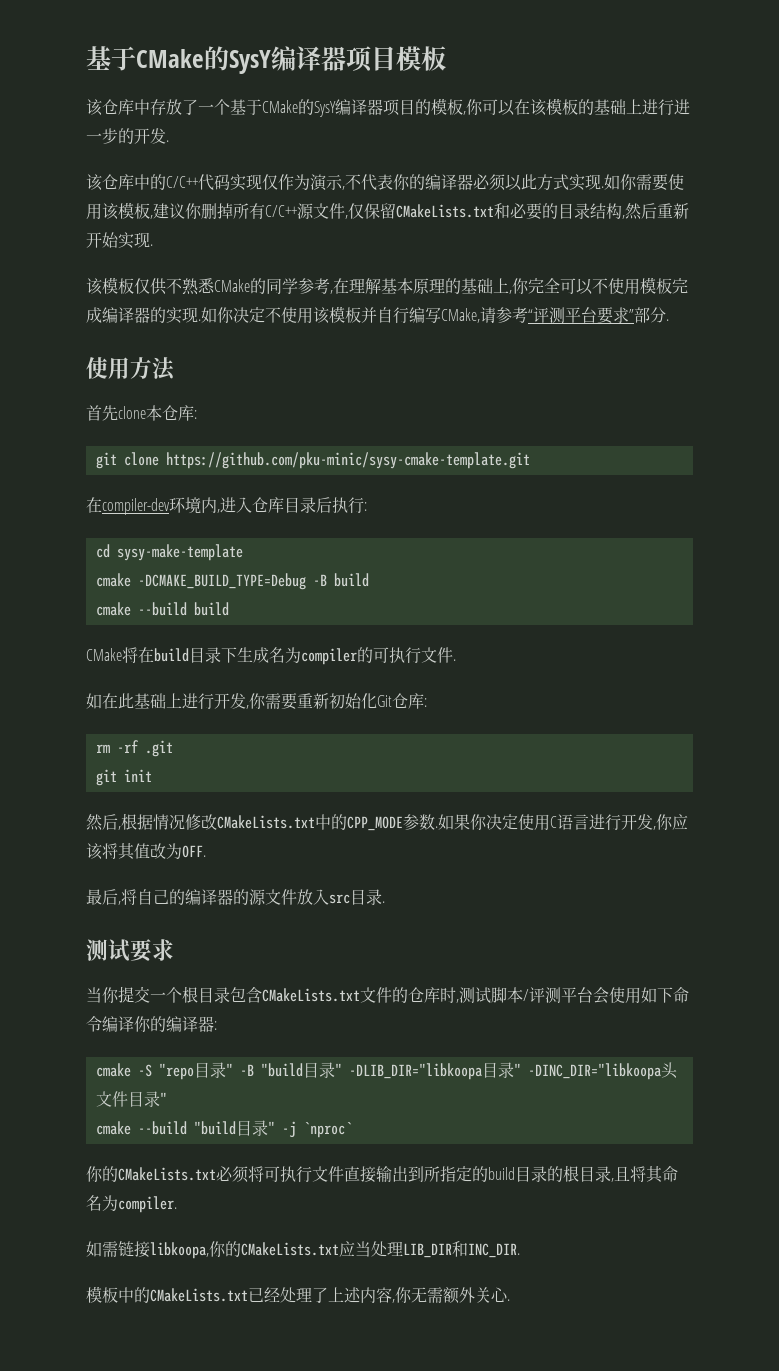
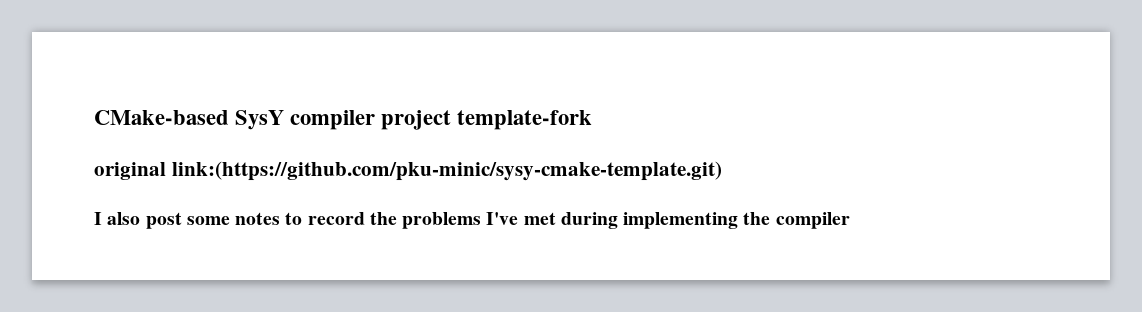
[86,46,446,74] [86,98,690,117] [86,128,169,144] [86,174,684,191] [86,202,689,220] [86,232,153,249] [86,277,688,295] [86,306,669,324] [86,357,176,381] [86,405,197,421] [95,452,530,469] [86,497,367,515] [95,544,243,561] [95,573,369,590] [95,602,229,616] [86,647,456,665] [86,693,427,710] [95,740,173,757] [95,769,152,786] [86,813,688,831] [86,843,206,860] [86,889,385,905] [86,939,174,962] [86,986,689,1004] [86,1016,217,1032] [95,1062,678,1080] [95,1091,167,1107] [95,1120,352,1138] [86,1165,678,1183] [86,1195,177,1213] [86,1241,520,1259] [86,1286,510,1304] 基于CMake的SysY编译器项目模板 // 该仓库中存放了一个基于CMake的SysY编译器项目的模板,你可以在该模板的基础上进行进一步的开发. // 该仓库中的C/C++代码实现仅作为演示,不代表你的编译器必须以此方式实现.如你需要使用该模板,建议你删掉所有C/C++源文件,仅保留CMakeLists.txt和必要的目录结构,然后重新开始实现. // 该模板仅供不熟悉CMake的同学参考,在理解基本原理的基础上,你完全可以不使用模板完成编译器的实现.如你决定不使用该模板并自行编写CMake,请参考“评测平台要求”部分. // 使用方法 // 首先clone本仓库: // git clone https://github.com/pku-minic/sysy-cmake-template.git // 在compiler-dev环境内,进入仓库目录后执行: // cd sysy-make-template // cmake -DCMAKE_BUILD_TYPE=Debug -B build // cmake --build build // CMake将在build目录下生成名为compiler的可执行文件. // 如在此基础上进行开发,你需要重新初始化Git仓库: // rm -rf .git // git init // 然后,根据情况修改CMakeLists.txt中的CPP_MODE参数.如果你决定使用C语言进行开发,你应该将其值改为OFF. // 最后,将自己的编译器的源文件放入src目录. // 测试要求 // 当你提交一个根目录包含CMakeLists.txt文件的仓库时,测试脚本/评测平台会使用如下命令编译你的编译器: // cmake -S "repo目录" -B "build目录" -DLIB_DIR="libkoopa目录" -DINC_DIR="libkoopa头文件目录" // cmake --build "build目录" -j `nproc` // 你的CMakeLists.txt必须将可执行文件直接输出到所指定的build目录的根目录,且将其命名为compiler. // 如需链接libkoopa,你的CMakeLists.txt应当处理LIB_DIR和INC_DIR. // 模板中的CMakeLists.txt已经处理了上述内容,你无需额外关心. -> [94,110,593,130] [94,161,722,181] [94,212,850,229] CMake-based SysY compiler project template-fork // original link:(https://github.com/pku-minic/sysy-cmake-template.git) // I also post some notes to record the problems I've met during implementing the compiler

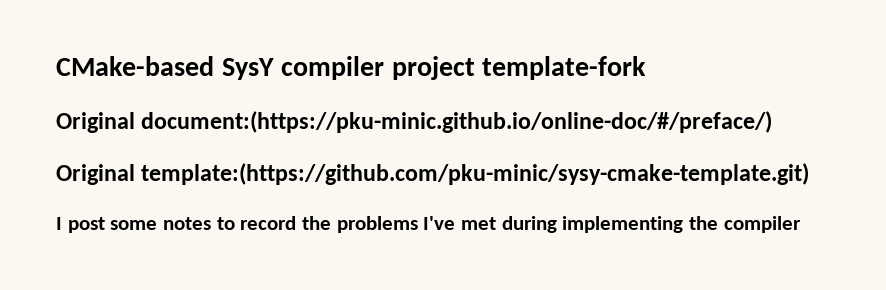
[94,161,722,181] original link:(https://github.com/pku-minic/sysy-cmake-template.git) -> [56,111,773,133] [56,163,810,185] Original document:(https://pku-minic.github.io/online-doc/#/preface/) // Original template:(https://github.com/pku-minic/sysy-cmake-template.git)
[107,212,141,225] also -> (62, 223) none

